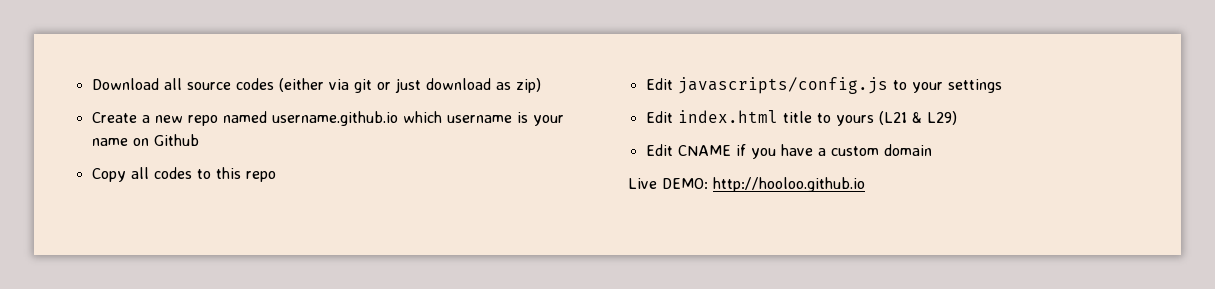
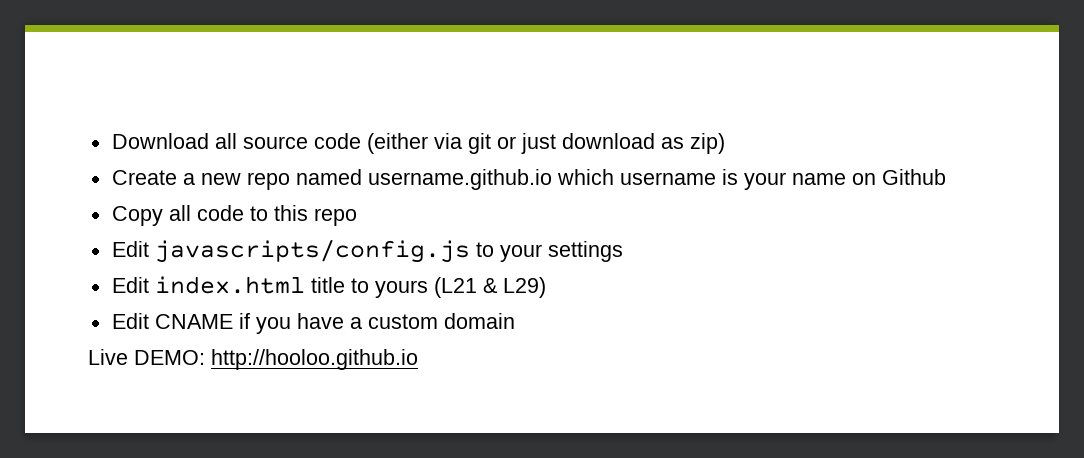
[235,78,274,90] codes -> [313,133,361,149] code
[153,167,192,179] codes -> [196,205,244,221] code

